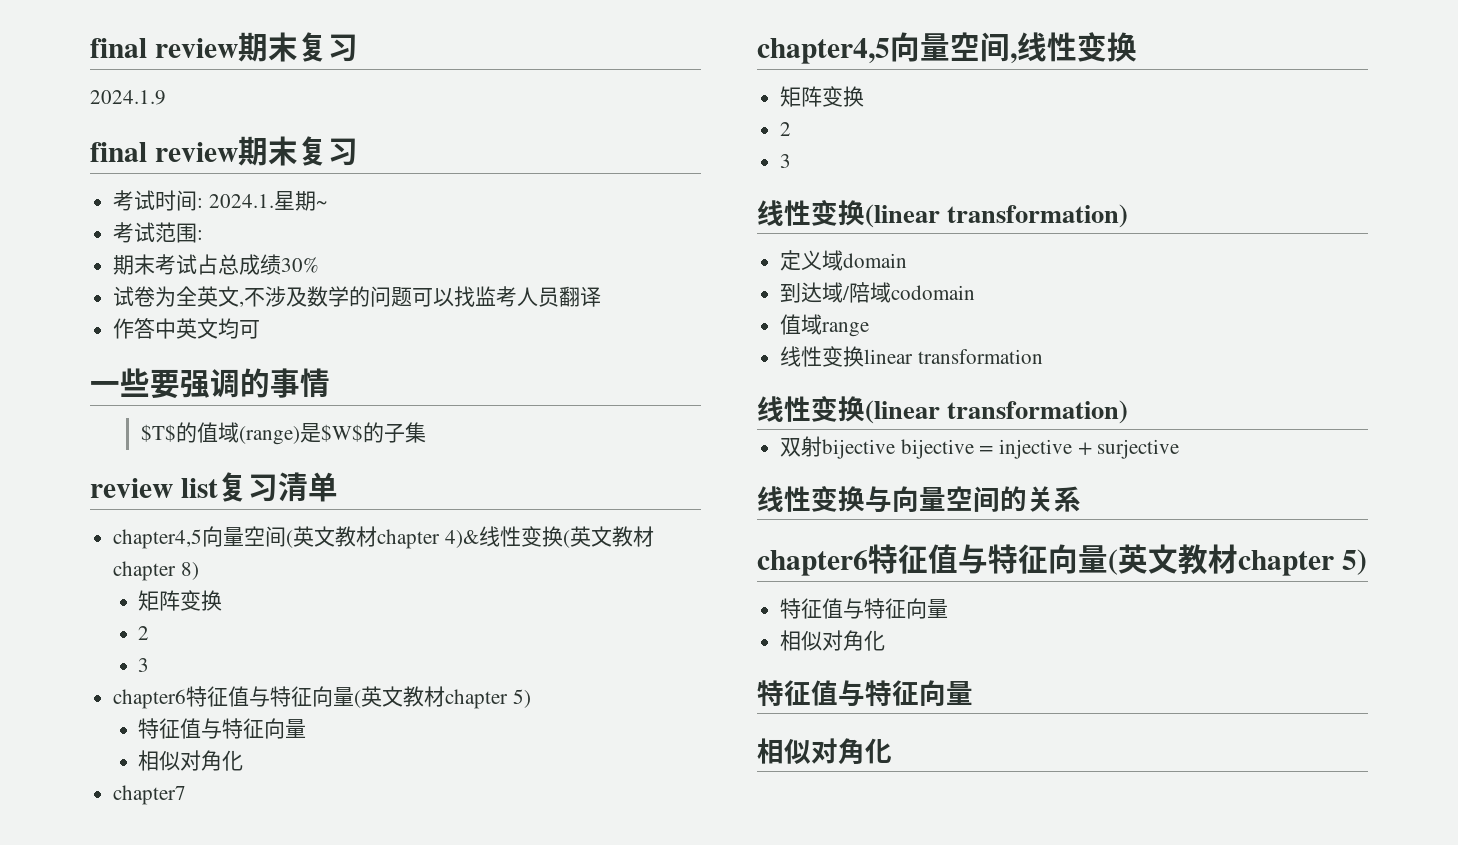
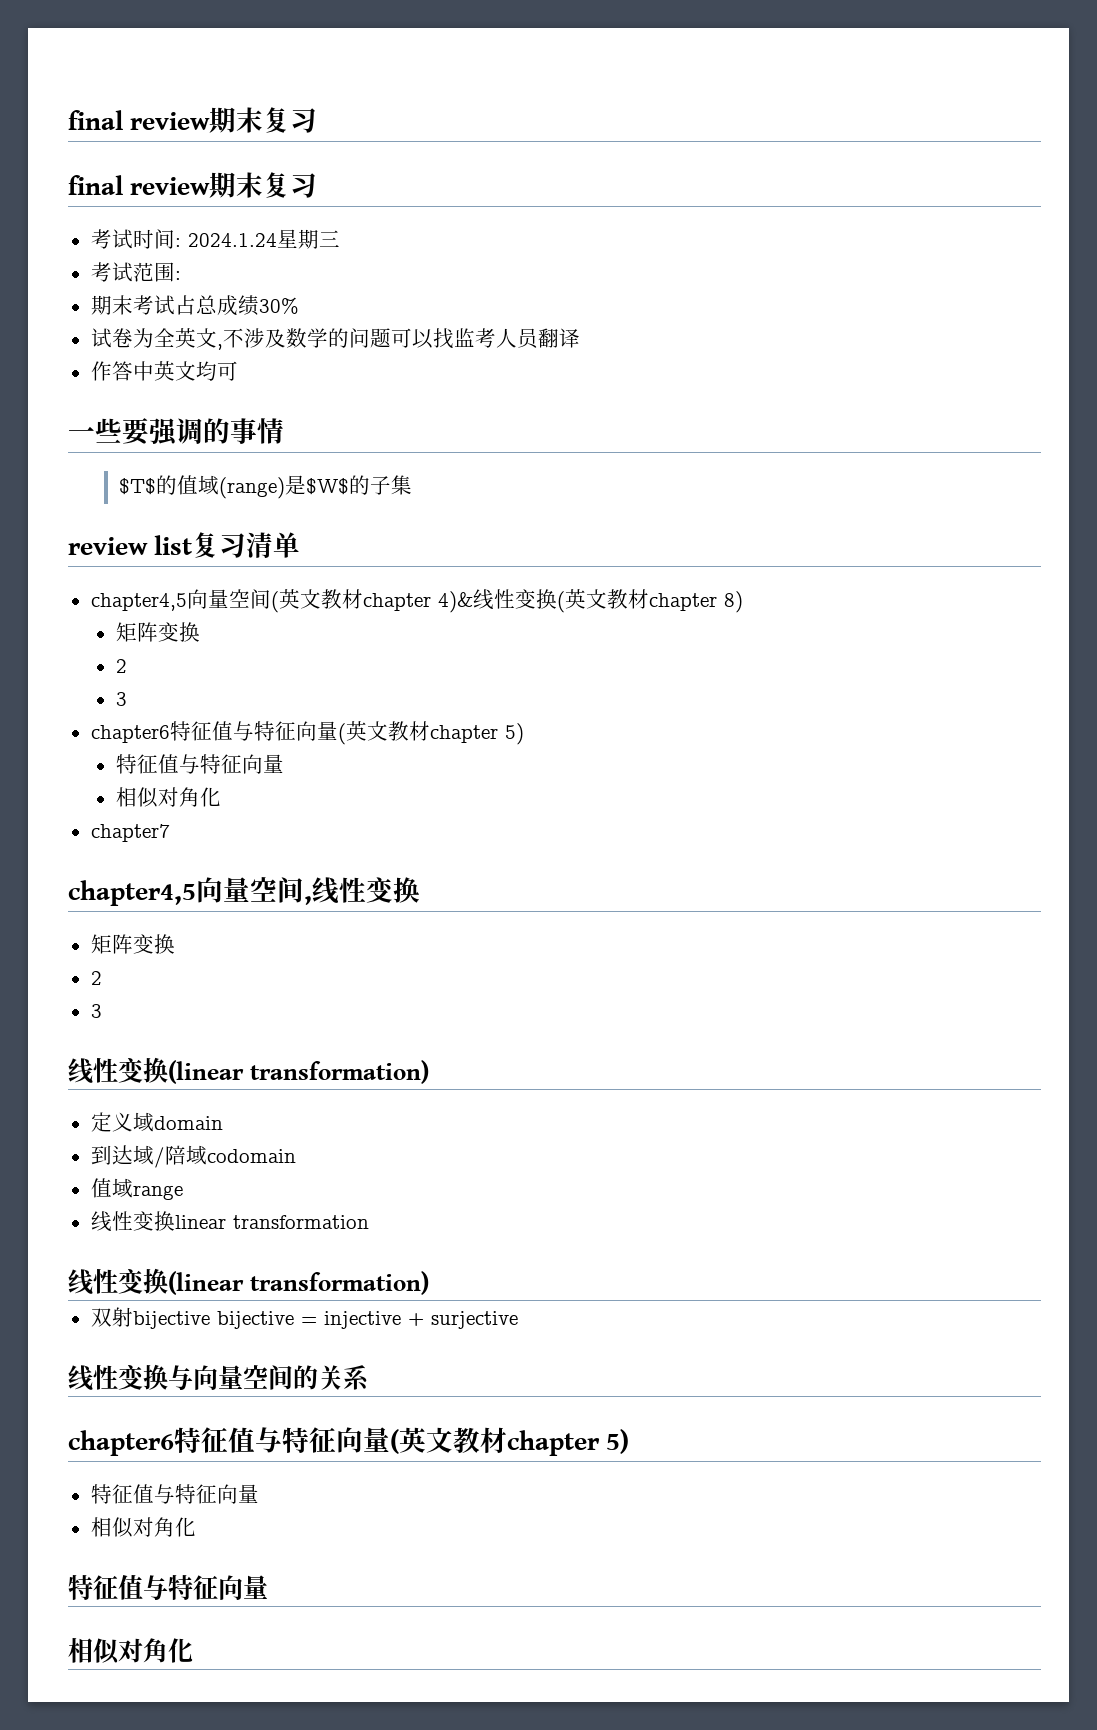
[90,32,358,62] [90,90,166,105] final review期末复习 // 2024.1.9 -> [68,107,318,133] final review期末复习
[208,191,327,211] 2024.1.星期~ -> [187,229,340,249] 2024.1.24星期三

